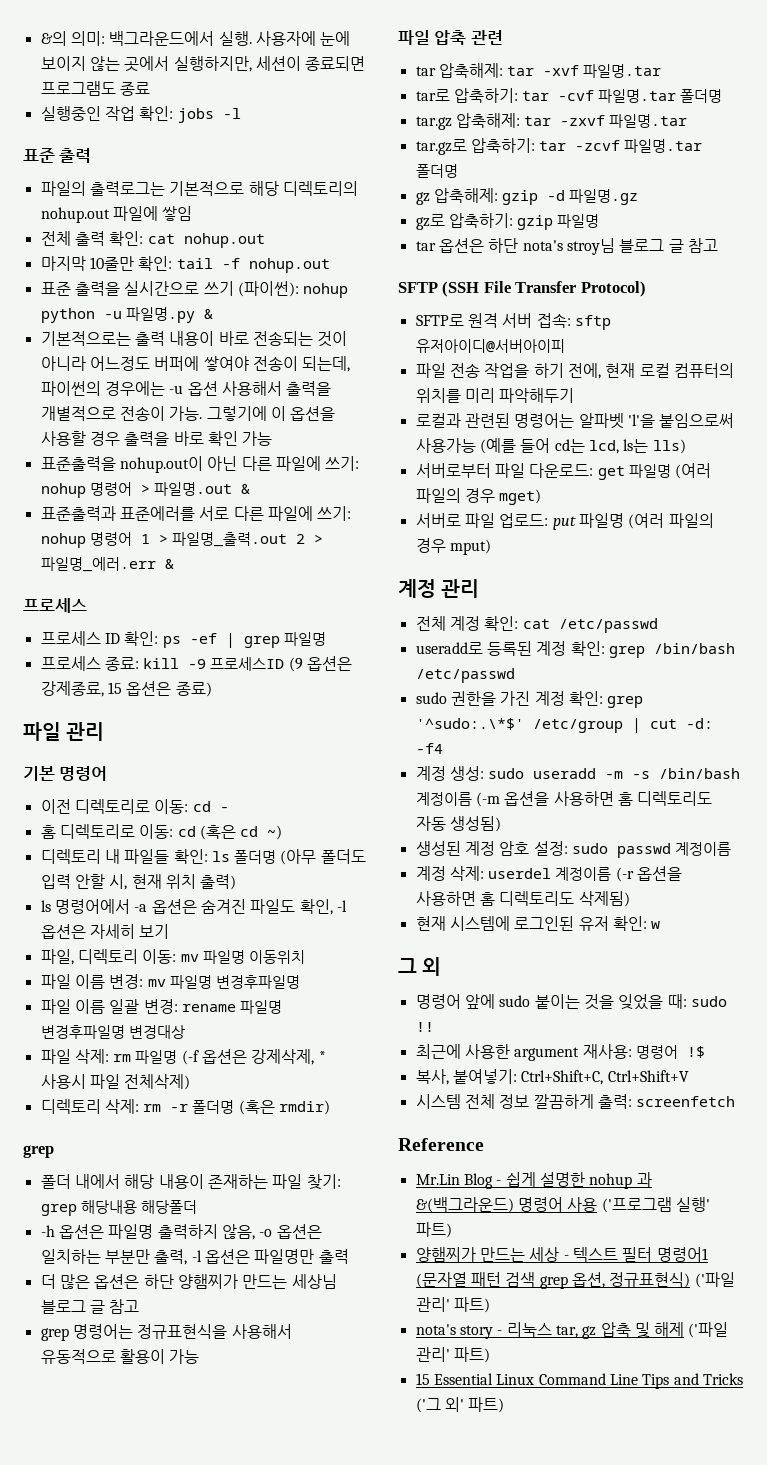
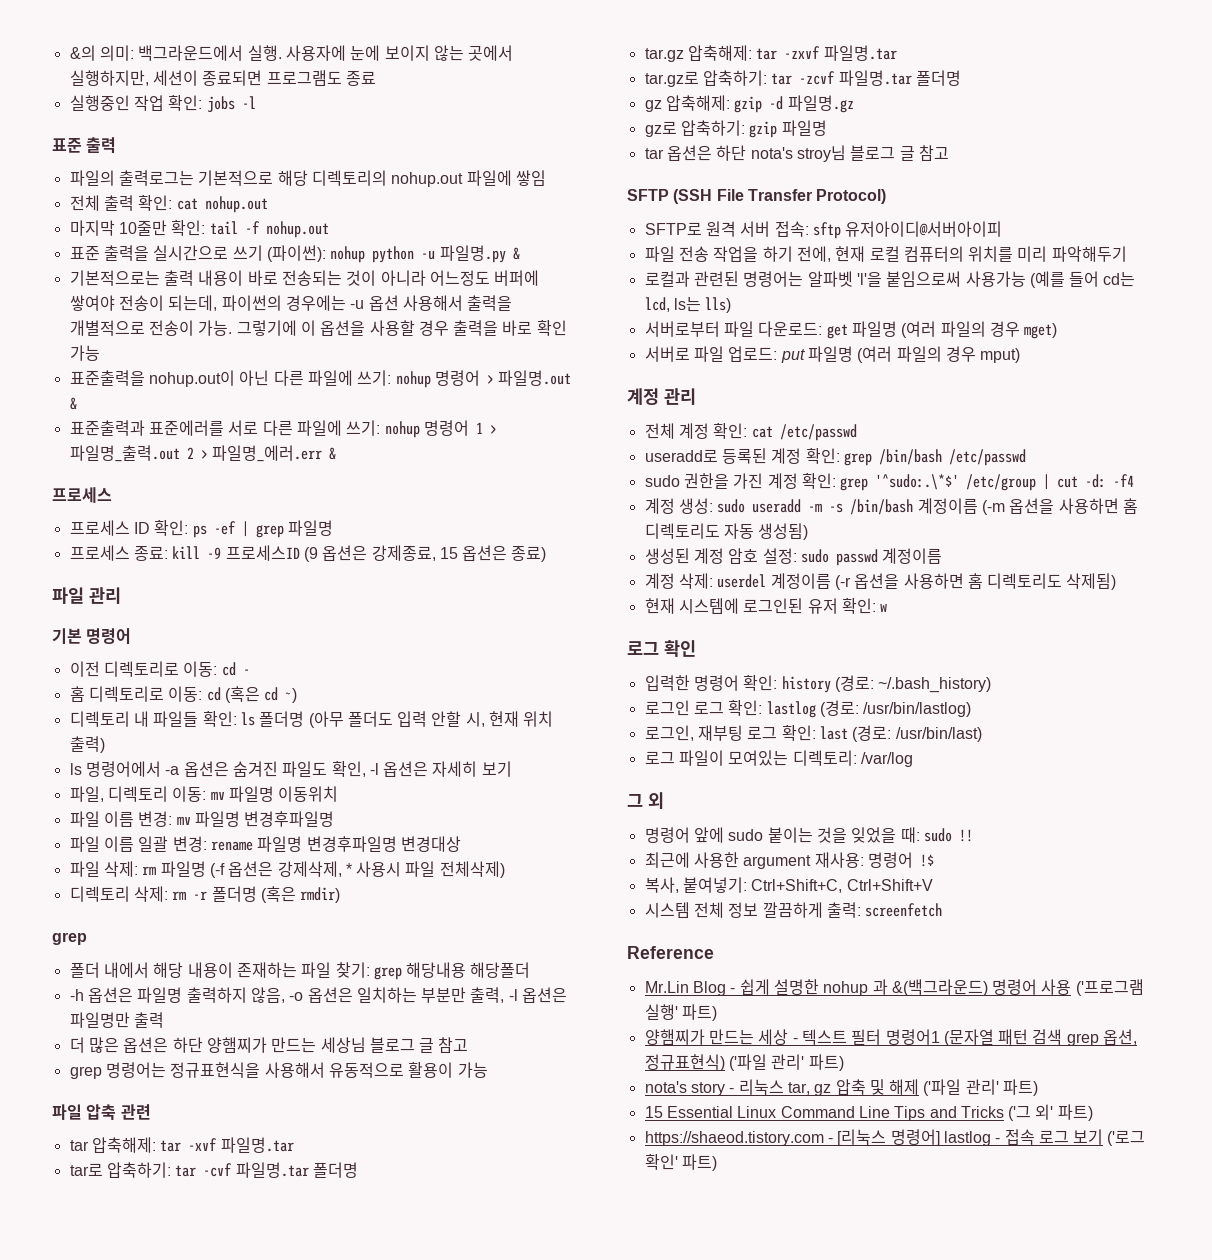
(661, 925) none -> [627,640,696,657] [644,675,992,693] [644,700,972,718] [644,725,982,742] [644,750,913,767] // 로그 확인 // 입력한 명령어 확인: history (경로: ~/.bash_history) // 로그인 로그 확인: lastlog (경로: /usr/bin/lastlog) // 로그인, 재부팅 로그 확인: last (경로: /usr/bin/last) // 로그 파일이 모여있는 디렉토리: /var/log
(505, 1405) none -> [644,1129,1146,1146] [644,1154,717,1171] // https://shaeod.tistory.com - [리눅스 명령어] lastlog - 접속 로그 보기 ('로그 확인' 파트)

